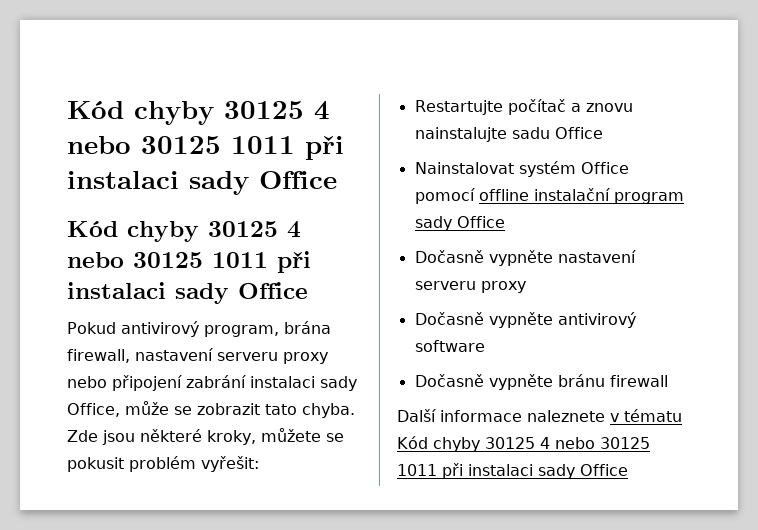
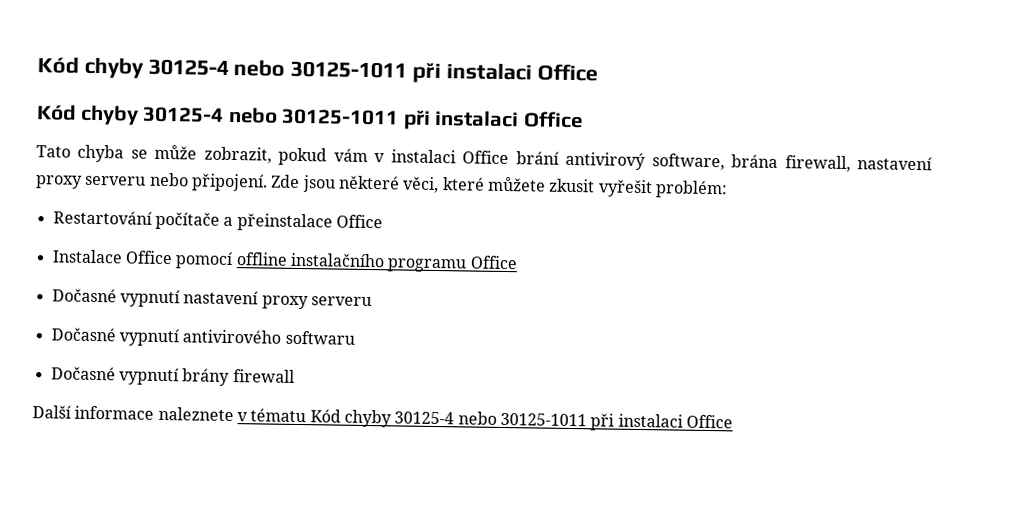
[67,101,330,125] [67,136,344,160] [67,171,249,195] Kód chyby 30125 4 nebo 30125 1011 při instalaci sady -> [37,56,532,84] Kód chyby 30125-4 nebo 30125-1011 při instalaci
[208,221,301,238] [67,251,311,273] [67,282,308,304] [67,321,331,337] [67,348,328,364] [67,375,357,391] [67,401,355,418] [67,428,344,445] [67,456,259,472] [414,99,633,115] [414,127,603,142] [414,161,576,177] 30125 4 nebo 30125 1011 při instalaci sady Office // Pokud antivirový program, brána firewall, nastavení serveru proxy nebo připojení zabrání instalaci sady Office, může se zobrazit tato chyba. Zde jsou některé kroky, můžete se pokusit problém vyřešit: // Restartujte počítač a znovu nainstalujte sadu Office // Nainstalovat systém -> [142,106,583,130] [36,144,933,173] [36,172,728,199] [52,210,383,232] [51,249,123,264] 30125-4 nebo 30125-1011 při instalaci Office // Tato chyba se může zobrazit, pokud vám v instalaci Office brání antivirový software, brána firewall, nastavení proxy serveru nebo připojení. Zde jsou některé věci, které můžete zkusit vyřešit problém: // Restartování počítače a přeinstalace Office // Instalace
[533,188,684,204] [414,216,505,231] [414,250,636,266] [414,281,526,293] [414,312,636,328] [414,340,485,352] [414,374,605,390] instalační program sady Office // Dočasně vypněte nastavení serveru proxy // Dočasně vypněte antivirový software // Dočasně vypněte bránu -> [289,252,518,273] [51,288,372,310] [50,327,355,347] [50,366,231,386] instalačního programu Office // Dočasné vypnutí nastavení proxy serveru // Dočasné vypnutí antivirového softwaru // Dočasné vypnutí brány
[484,437,650,449] [397,463,575,479] 30125 4 nebo 30125 1011 při instalaci sady -> [394,411,683,431] 30125-4 nebo 30125-1011 při instalaci

